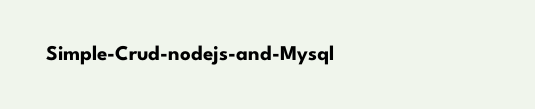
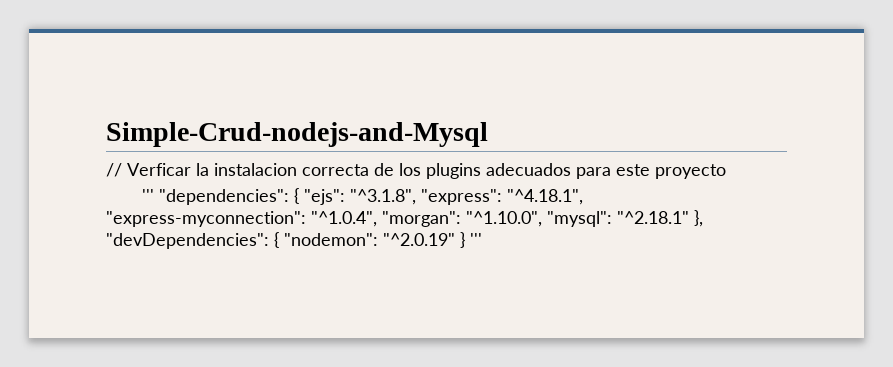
(334, 55) none -> [106,163,726,179] [142,188,584,205] [106,210,703,227] [106,232,482,249] // // Verficar la instalacion correcta de los plugins adecuados para este proyecto // ''' "dependencies": { "ejs": "^3.1.8", "express": "^4.18.1", "express-myconnection": "^1.0.4", "morgan": "^1.10.0", "mysql": "^2.18.1" }, "devDependencies": { "nodemon": "^2.0.19" } '''

